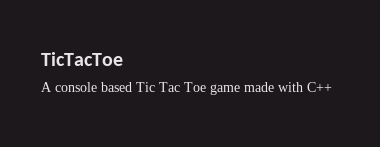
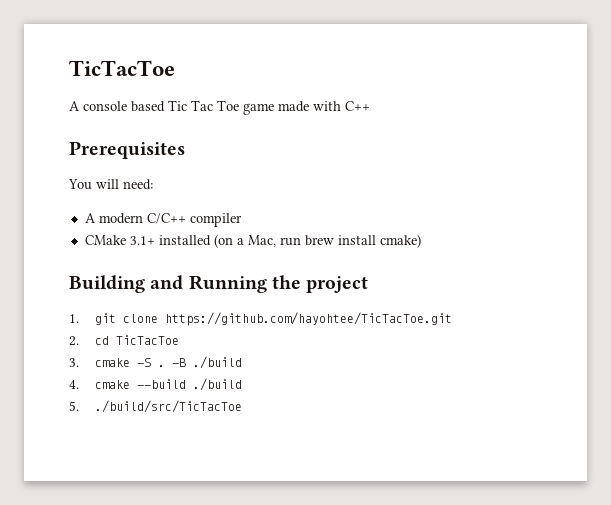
(332, 87) none -> [69,141,185,159] [68,179,153,190] [84,213,242,227] [84,234,421,248] [69,275,369,293] [69,312,452,326] [69,335,179,346] [69,356,242,369] [69,378,242,391] [69,400,242,413] // Prerequisites // You will need: // A modern C/C++ compiler // CMake 3.1+ installed (on a Mac, run brew install cmake) // Building and Running the project // 1. git clone https://github.com/hayohtee/TicTacToe.git // 2. cd TicTacToe // 3. cmake -S . -B ./build // 4. cmake --build ./build // 5. ./build/src/TicTacToe

